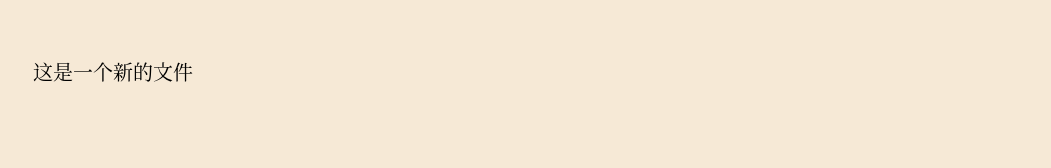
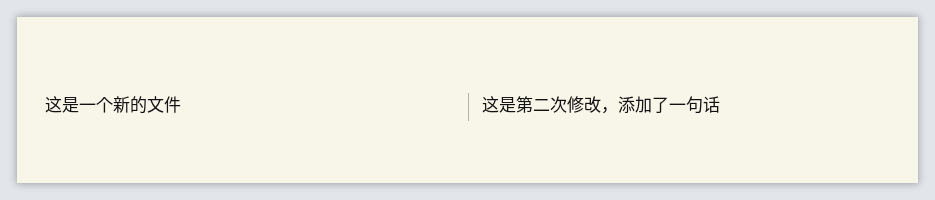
(193, 72) none -> [482,96,720,114] // 这是第二次修改，添加了一句话

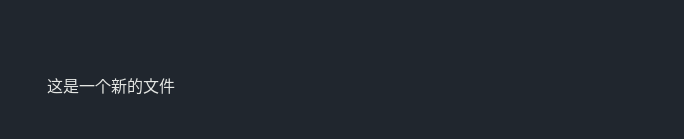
[482,96,720,114] // 这是第二次修改，添加了一句话 -> (175, 86) none

